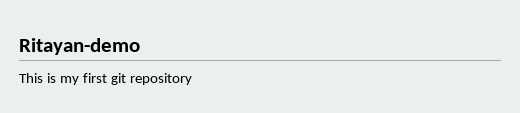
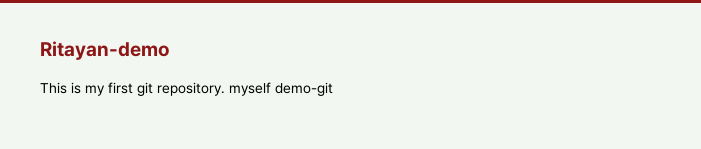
[129,73,192,85] repository -> [157,82,333,96] repository. myself demo-git

